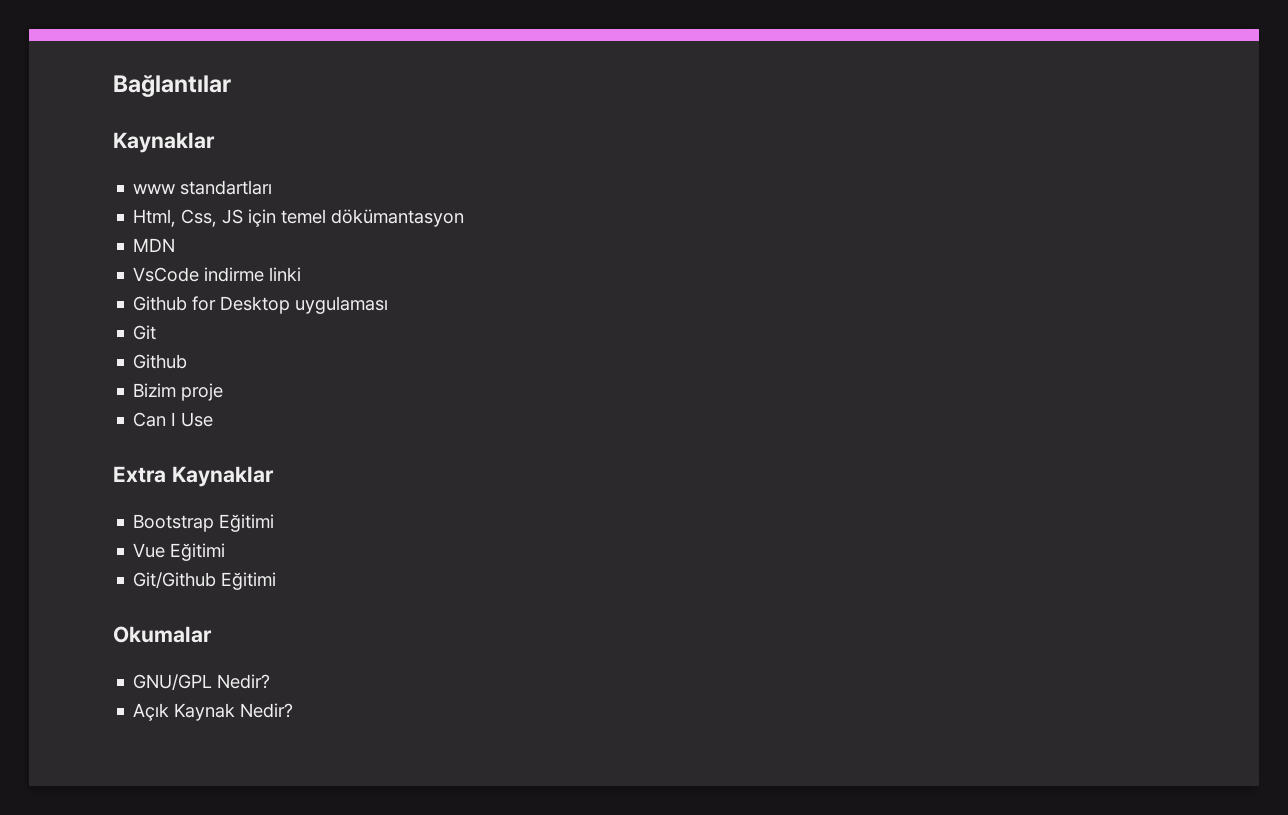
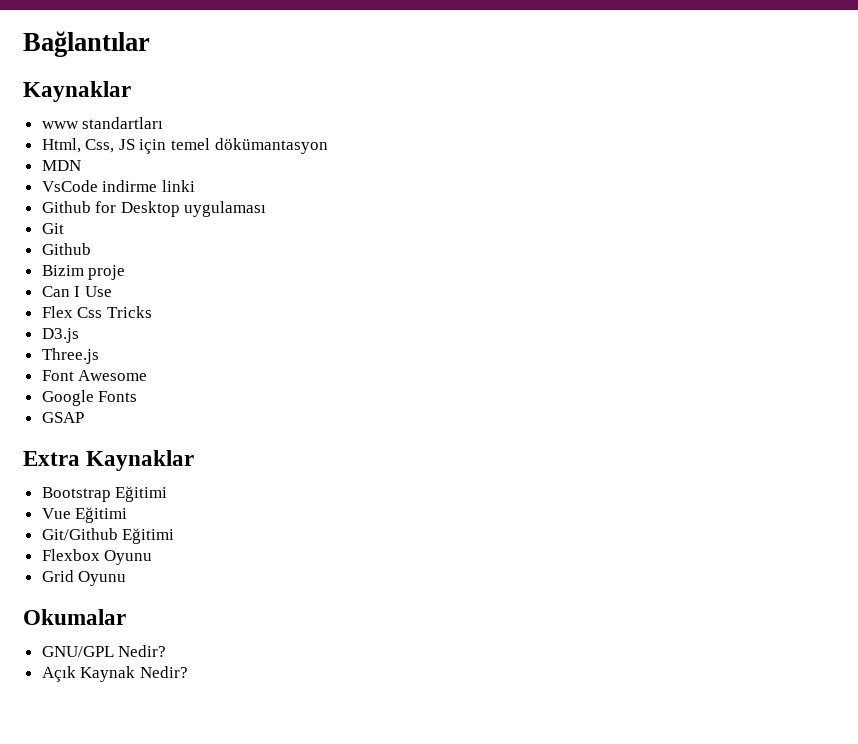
(214, 419) none -> [41,306,152,318] [41,328,79,343] [41,348,99,364] [41,370,148,381] [41,390,138,406] [41,412,84,423] // Flex Css Tricks // D3.js // Three.js // Font Awesome // Google Fonts // GSAP
(277, 581) none -> [41,549,153,565] [41,570,127,586] // Flexbox Oyunu // Grid Oyunu

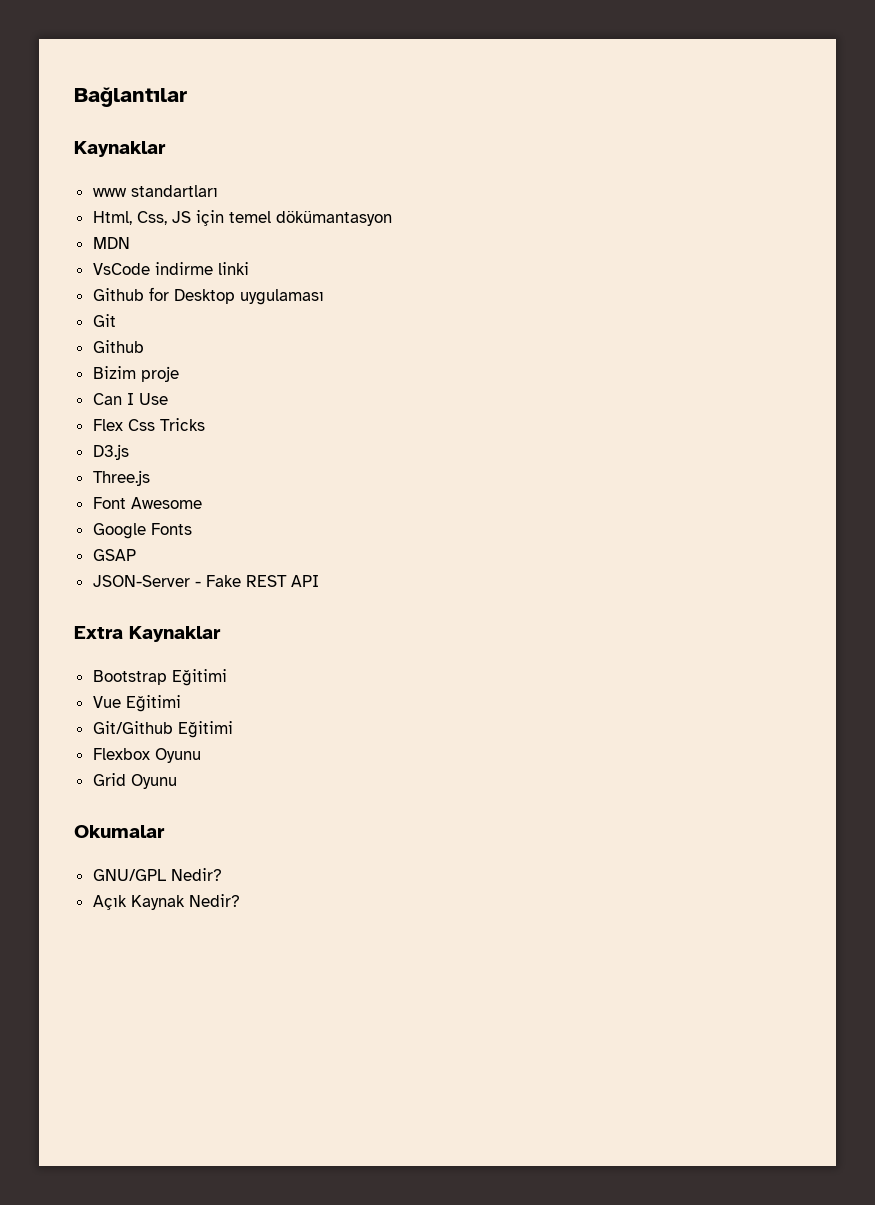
(84, 417) none -> [92,575,319,587] // JSON-Server - Fake REST API

